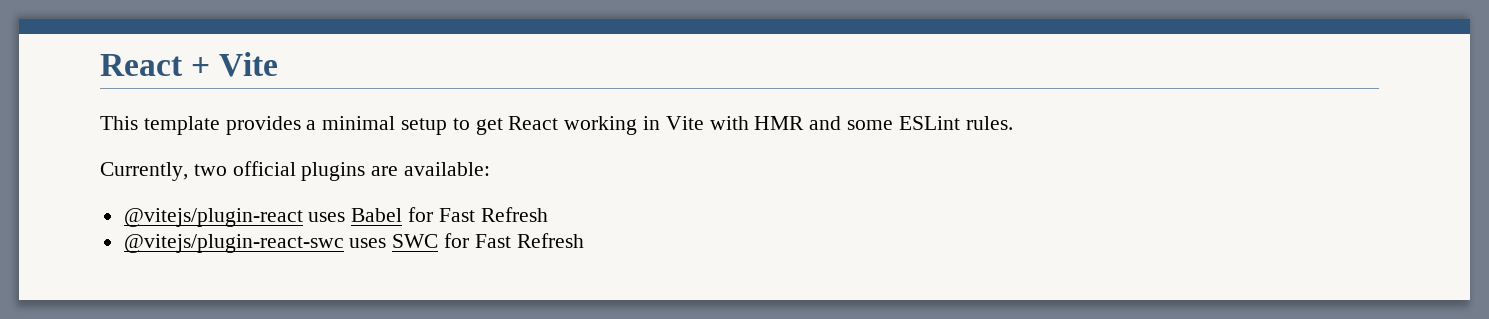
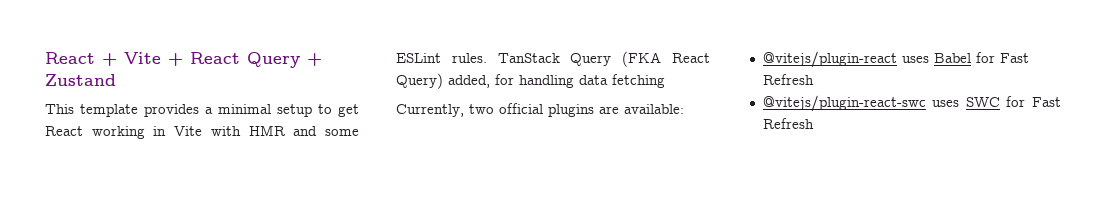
(279, 64) none -> [168,52,322,68] [45,74,116,86] + React Query + Zustand
(1013, 123) none -> [497,51,710,67] [396,73,665,89] TanStack Query (FKA React Query) added, for handling data fetching

